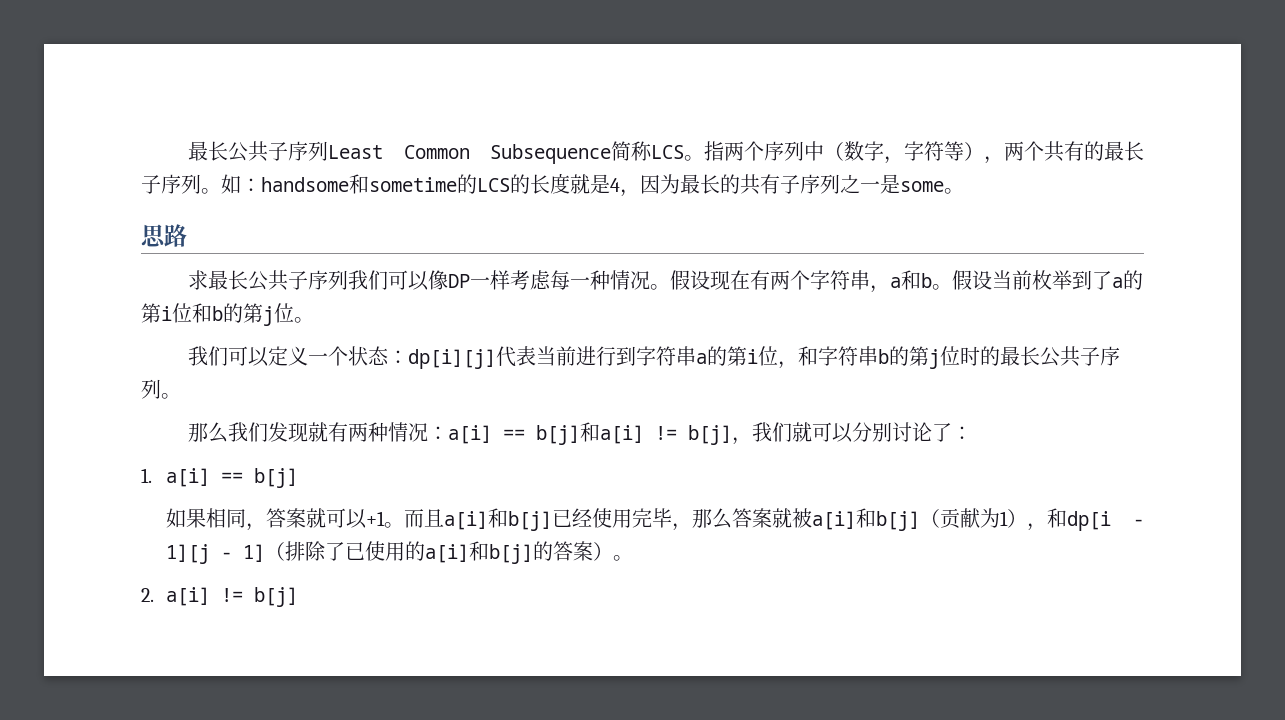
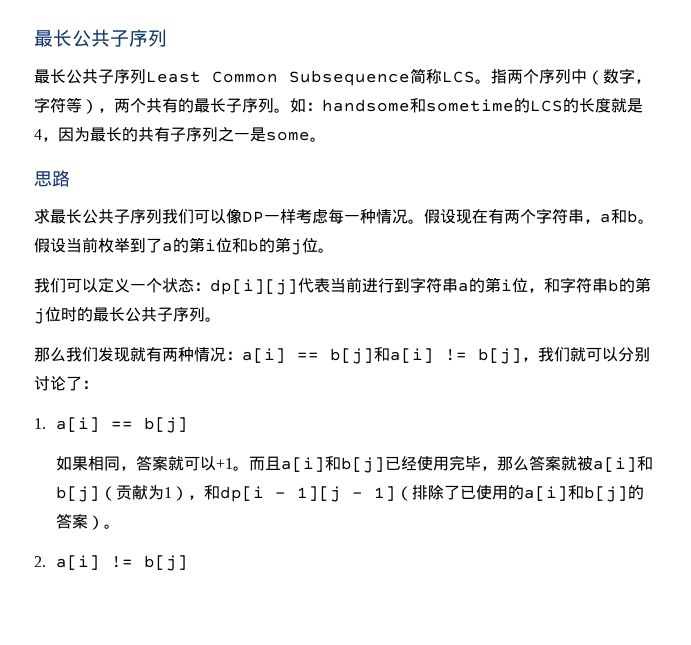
[188,141,329,162] 最长公共子序列 -> [34,29,167,47] [34,69,146,84] 最长公共子序列 // 最长公共子序列

